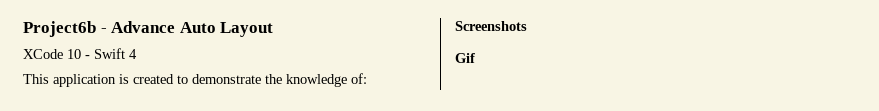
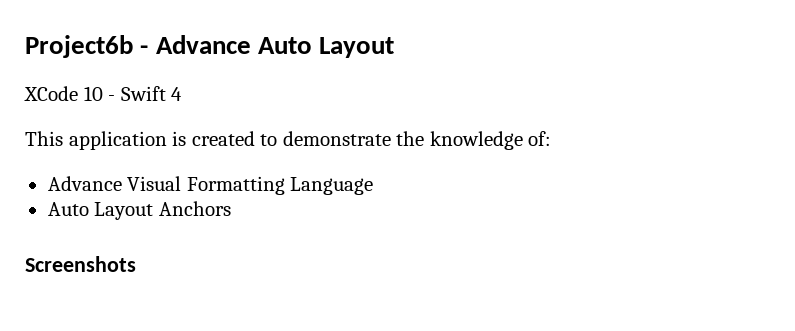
(367, 78) none -> [47,176,374,195] [47,201,231,220] // Advance Visual Formatting Language // Auto Layout Anchors
[455,53,475,63] // Gif -> (136, 264) none

